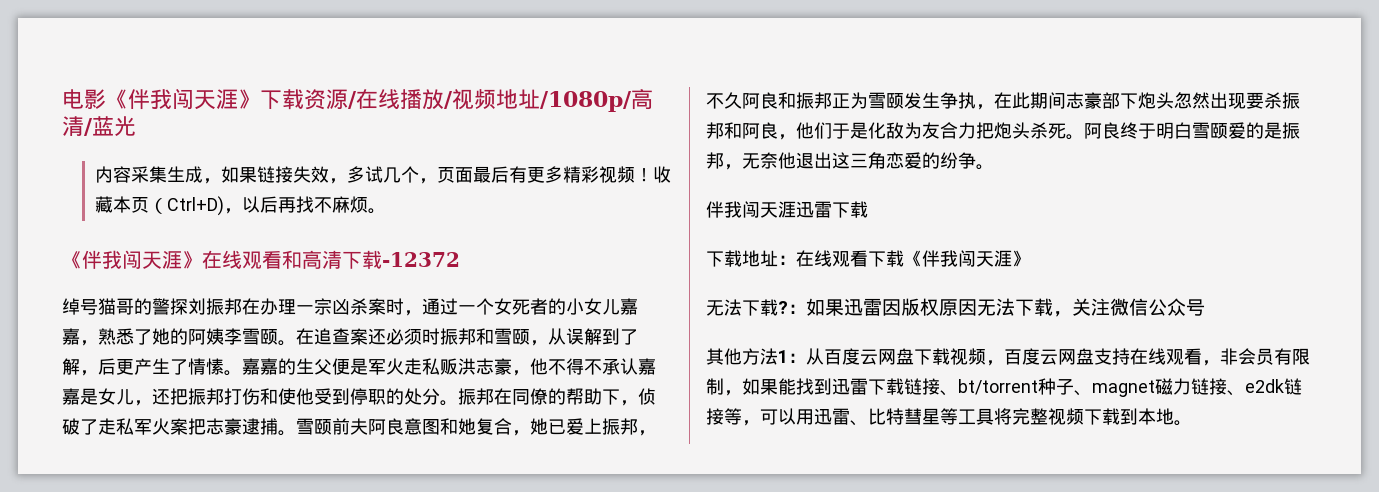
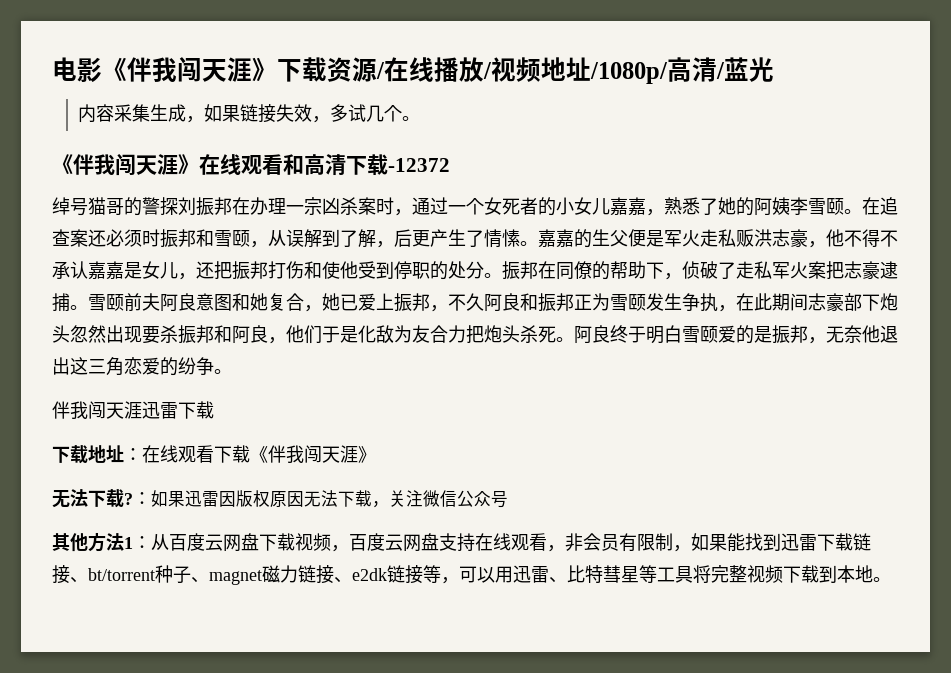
[418,166,671,184] [94,196,368,216] ，页面最后有更多精彩视频！收藏本页（Ctrl+D)，以后再找不麻烦 -> (403, 113) none

